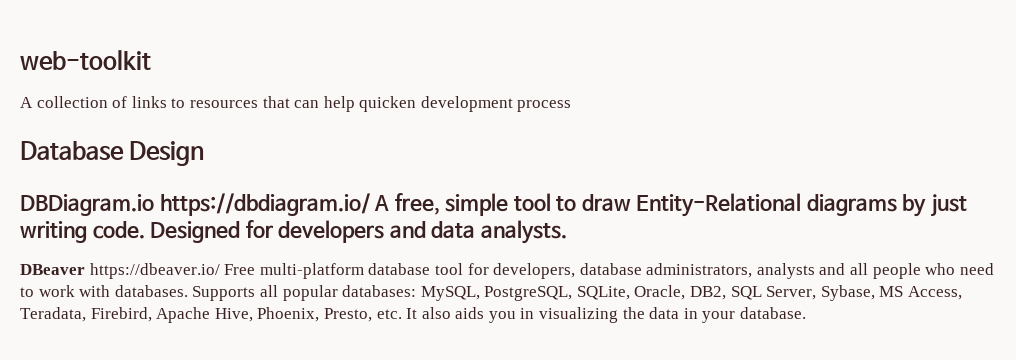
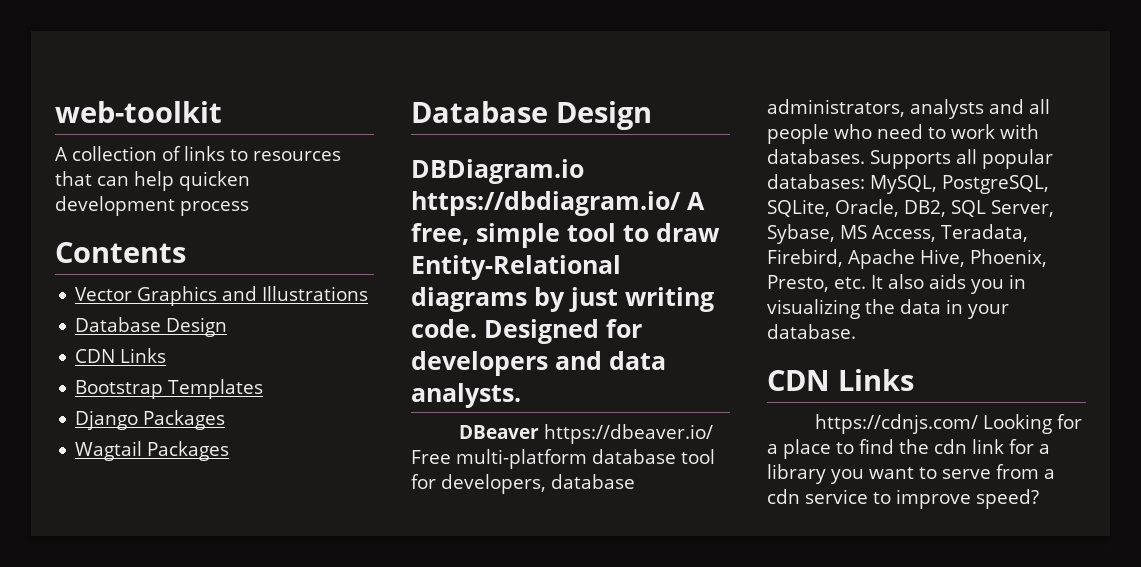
(572, 106) none -> [55,242,186,263] [75,286,369,306] [75,317,228,337] [75,348,167,363] [75,379,264,399] [75,410,226,430] [75,441,230,461] // Contents // Vector Graphics and Illustrations // Database Design // CDN Links // Bootstrap Templates // Django Packages // Wagtail Packages
(807, 313) none -> [767,369,914,391] [814,414,1082,434] [767,439,1050,459] [767,464,1055,484] [767,489,1039,509] // CDN Links // https://cdnjs.com/ Looking for a place to find the cdn link for a library you want to serve from a cdn service to improve speed?

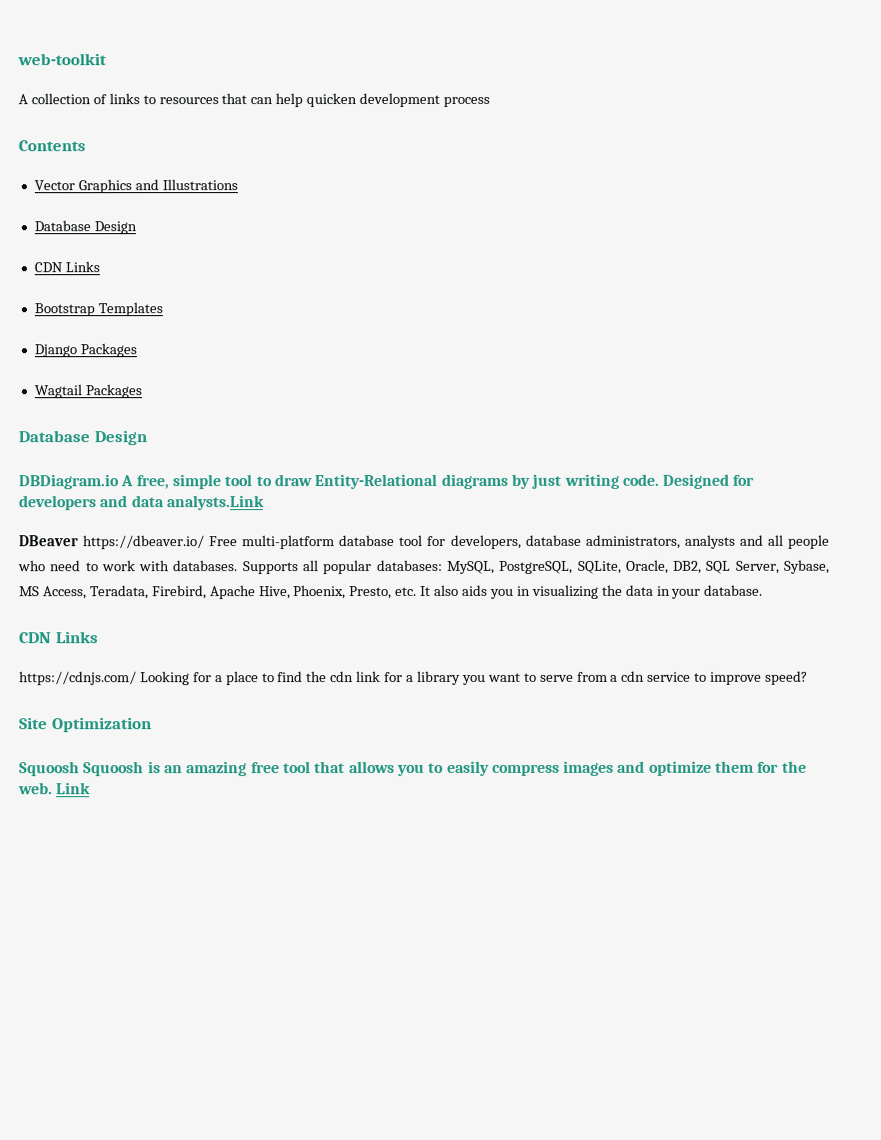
[411,191,681,216] https://dbdiagram.io/ -> (119, 482) none
[411,383,521,408] analysts. -> [165,495,264,511] analysts.Link
(1039, 499) none -> [19,717,152,733] [19,760,807,777] [18,782,92,795] // Site Optimization // Squoosh Squoosh is an amazing free tool that allows you to easily compress images and optimize them for the web. Link

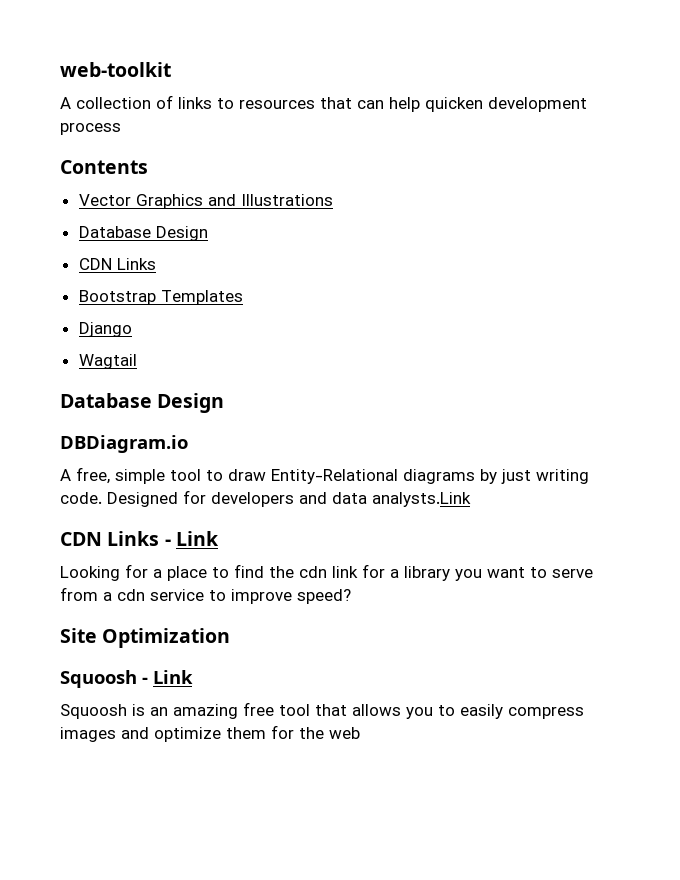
[79,343,137,358] Packages -> (132, 329) none
[84,384,142,399] Packages -> (137, 361) none
(119, 482) none -> (188, 444) //
[18,534,830,550] [17,559,830,575] [19,584,764,600] [19,631,99,644] [19,671,137,686] // DBeaver https://dbeaver.io/ Free multi-platform database tool for developers, database administrators, analysts and all people who need to work with databases. Supports all popular databases: MySQL, PostgreSQL, SQLite, Oracle, DB2, SQL Server, Sybase, MS Access, Teradata, Firebird, Apache Hive, Phoenix, Presto, etc. It also aids you in visualizing the data in your database. // CDN Links // https://cdnjs.com/ -> [60,531,219,546] // CDN Links - Link //
(80, 769) none -> [142,670,193,684] - Link //
[18,782,92,795] web. Link -> [329,727,360,739] web

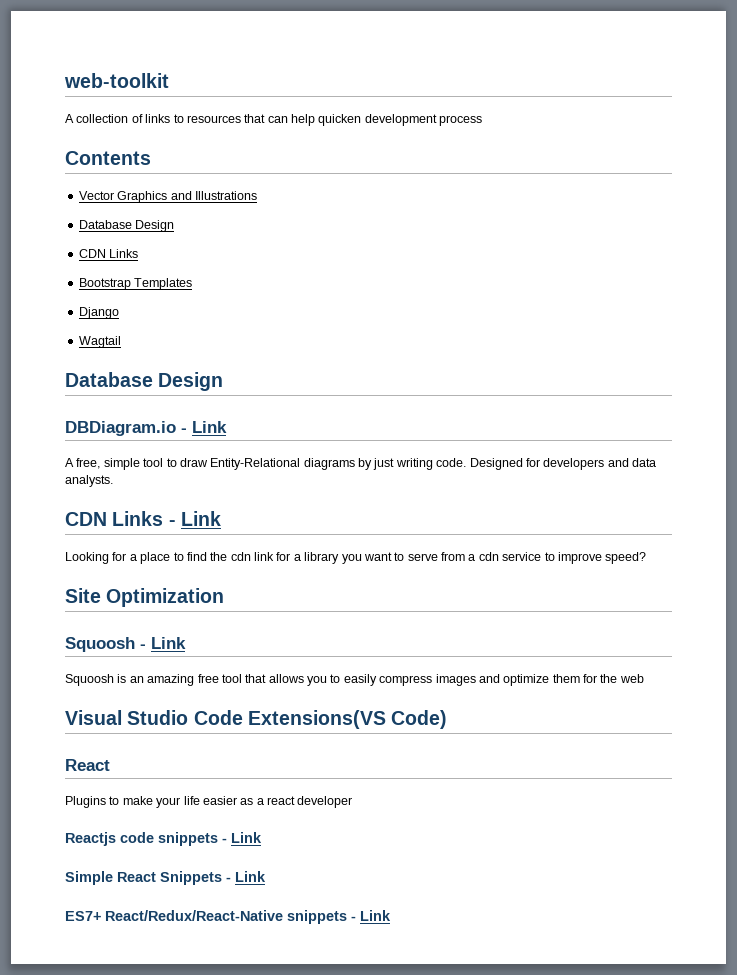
(188, 444) none -> [181,421,227,433] - Link
[372,492,471,507] analysts.Link -> [65,475,113,487] analysts.
(360, 733) none -> [65,710,448,729] [65,759,110,771] [65,796,353,808] [65,832,262,846] [65,871,266,885] [65,910,391,924] // Visual Studio Code Extensions(VS Code) // React // Plugins to make your life easier as a react developer // Reactjs code snippets - Link // Simple React Snippets - Link // ES7+ React/Redux/React-Native snippets - Link

